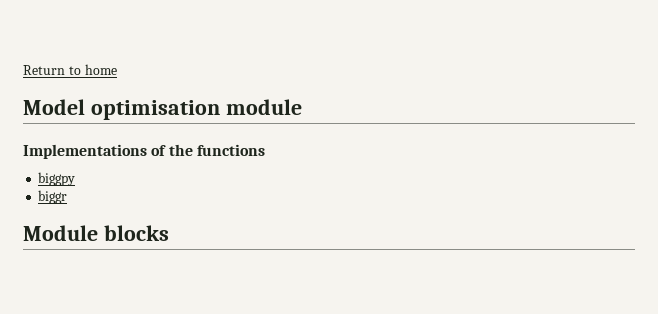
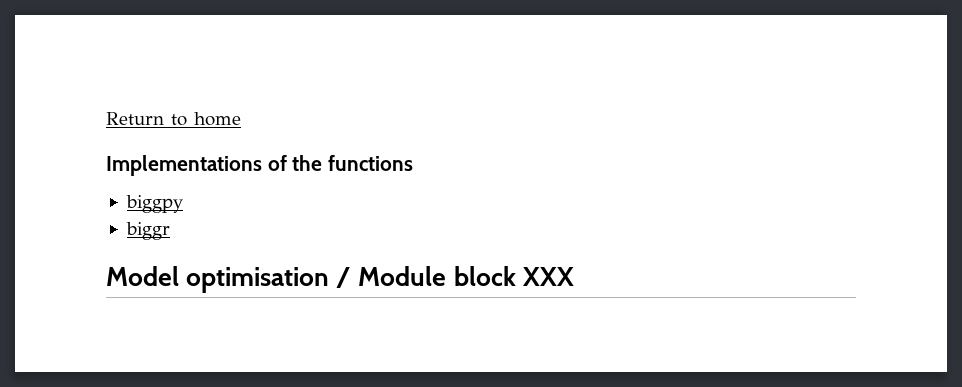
[23,99,302,120] // Model optimisation module -> (241, 119) none
[23,225,169,241] Module blocks -> [106,266,574,293] Model optimisation / Module block XXX

